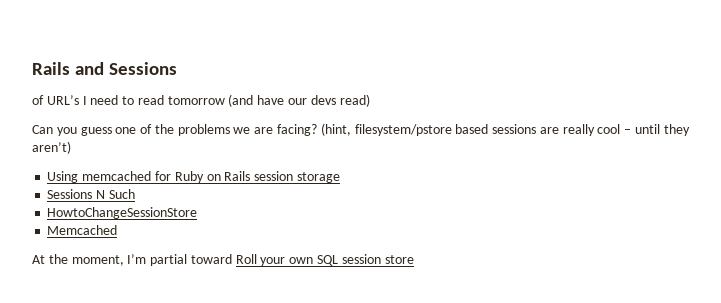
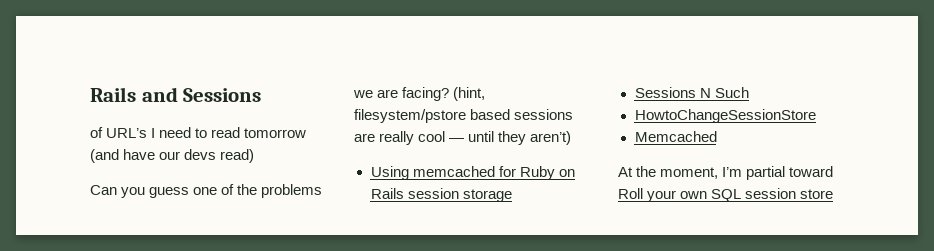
[624,129,632,134] – -> [449,138,465,142] —

